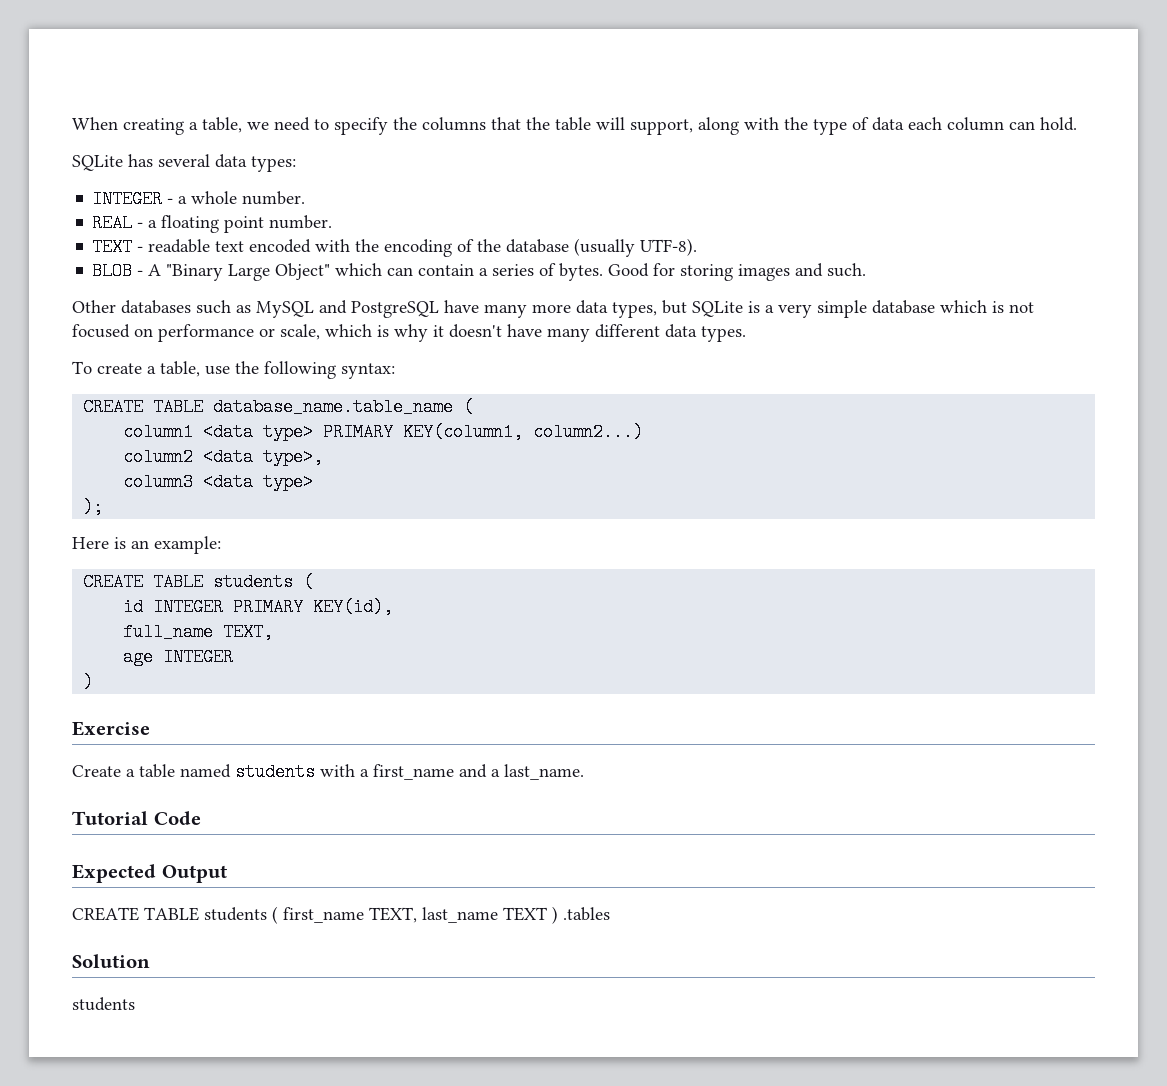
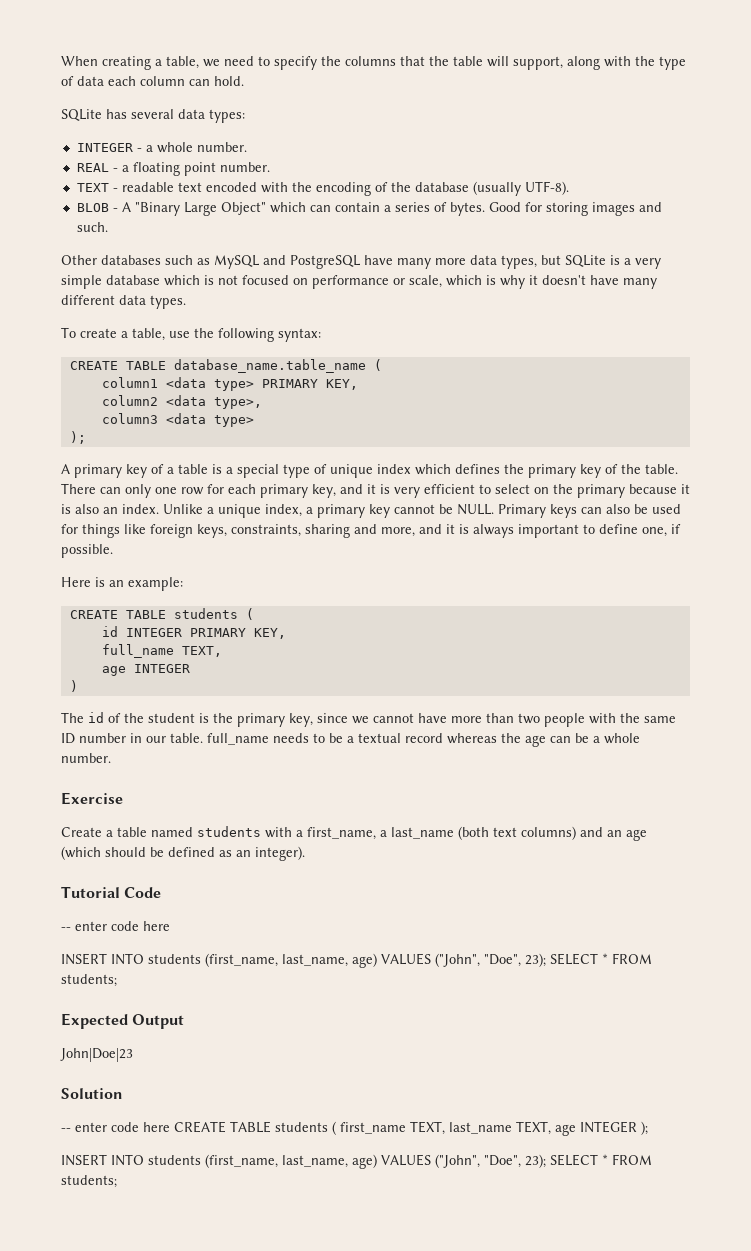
[403,423,644,441] KEY(column1, column2...) -> [325,379,358,390] KEY,
(104, 507) none -> [61,464,678,478] [61,483,690,498] [61,504,681,518] [61,524,681,538] [61,544,113,558] // A primary key of a table is a special type of unique index which defines the primary key of the table. There can only one row for each primary key, and it is very efficient to select on the primary because it is also an index. Unlike a unique index, a primary key cannot be NULL. Primary keys can also be used for things like foreign keys, constraints, sharing and more, and it is always important to define one, if possible.
[313,598,394,616] KEY(id), -> [253,628,286,639] KEY,
(94, 682) none -> [61,712,676,727] [61,733,640,747] [61,753,111,763] // The id of the student is the primary key, since we cannot have more than two people with the same ID number in our table. full_name needs to be a textual record whereas the age can be a whole number.
[373,764,584,780] [72,811,201,825] [72,864,227,883] first_name and a last_name. // Tutorial Code // Expected Output // -> [307,826,647,841] [61,846,305,861] [61,886,162,898] [61,921,170,931] [61,953,652,968] [61,974,117,987] [61,1013,185,1029] [60,1048,133,1062] [61,1088,123,1099] [61,1122,170,1132] first_name, a last_name (both text columns) and an age (which should be defined as an integer). // Tutorial Code // -- enter code here // INSERT INTO students (first_name, last_name, age) VALUES ("John", "Doe", 23); SELECT * FROM students; // Expected Output // John|Doe|23 // Solution // -- enter code here
[503,906,610,924] [72,954,150,968] [72,997,135,1011] TEXT ) .tables // Solution // students -> [516,1121,648,1136] [61,1154,652,1169] [61,1175,117,1188] TEXT, age INTEGER ); // INSERT INTO students (first_name, last_name, age) VALUES ("John", "Doe", 23); SELECT * FROM students;

